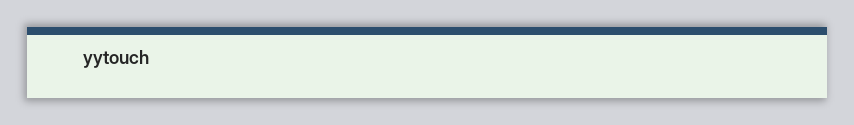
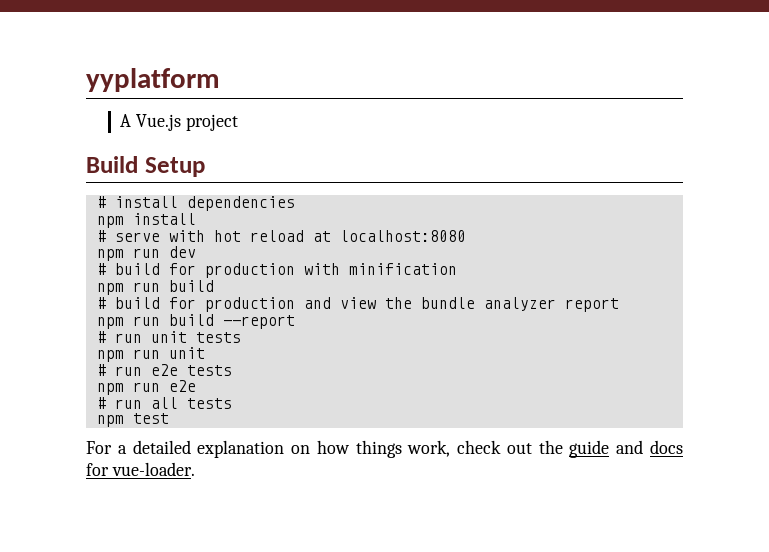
[83,50,149,68] yytouch -> [86,68,220,92] [120,114,238,131] [86,156,205,177] [96,196,295,211] [96,213,196,228] [96,230,466,242] [96,246,196,261] [96,263,457,278] [96,280,214,295] [96,297,619,312] [96,314,295,329] [96,331,241,343] [96,347,205,362] [96,364,232,376] [96,380,196,395] [96,397,232,409] [96,413,169,427] [86,440,683,458] [86,462,195,476] yyplatform // A Vue.js project // Build Setup // # install dependencies // npm install // # serve with hot reload at localhost:8080 // npm run dev // # build for production with minification // npm run build // # build for production and view the bundle analyzer report // npm run build --report // # run unit tests // npm run unit // # run e2e tests // npm run e2e // # run all tests // npm test // For a detailed explanation on how things work, check out the guide and docs for vue-loader.

